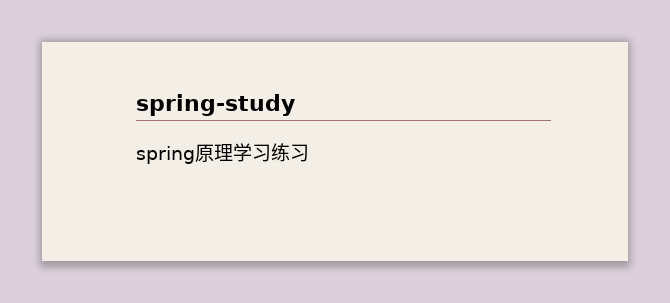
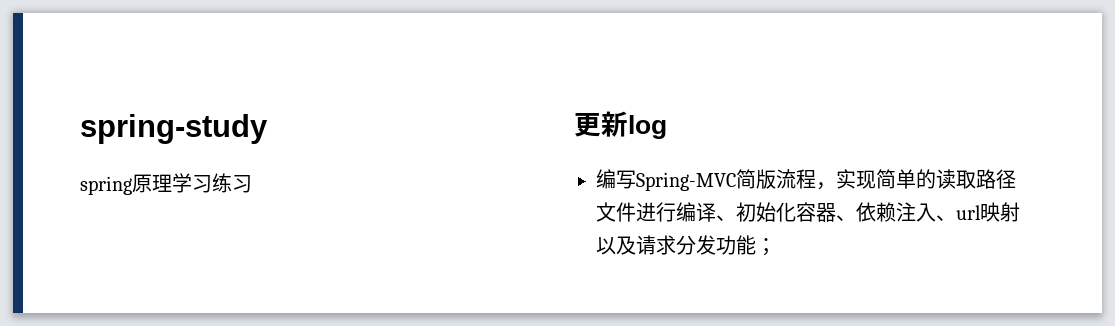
(309, 153) none -> [574,111,667,139] [596,169,1016,191] [596,202,1020,222] [596,235,776,256] // 更新log // 编写Spring-MVC简版流程，实现简单的读取路径文件进行编译、初始化容器、依赖注入、url映射以及请求分发功能；

